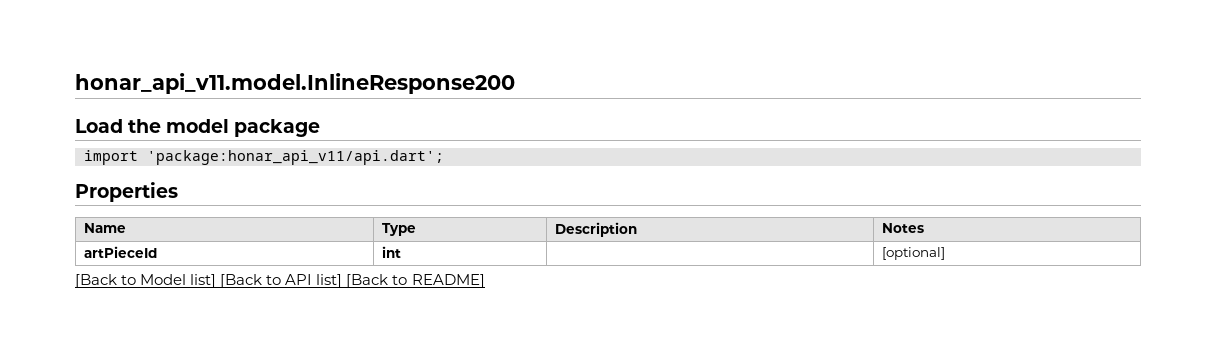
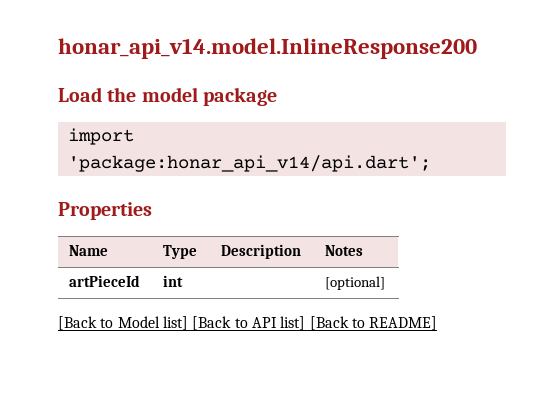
[75,73,515,94] honar_api_v11.model.InlineResponse200 -> [58,38,477,59] honar_api_v14.model.InlineResponse200
[147,150,444,165] 'package:honar_api_v11/api.dart'; -> [67,155,431,172] 'package:honar_api_v14/api.dart';

